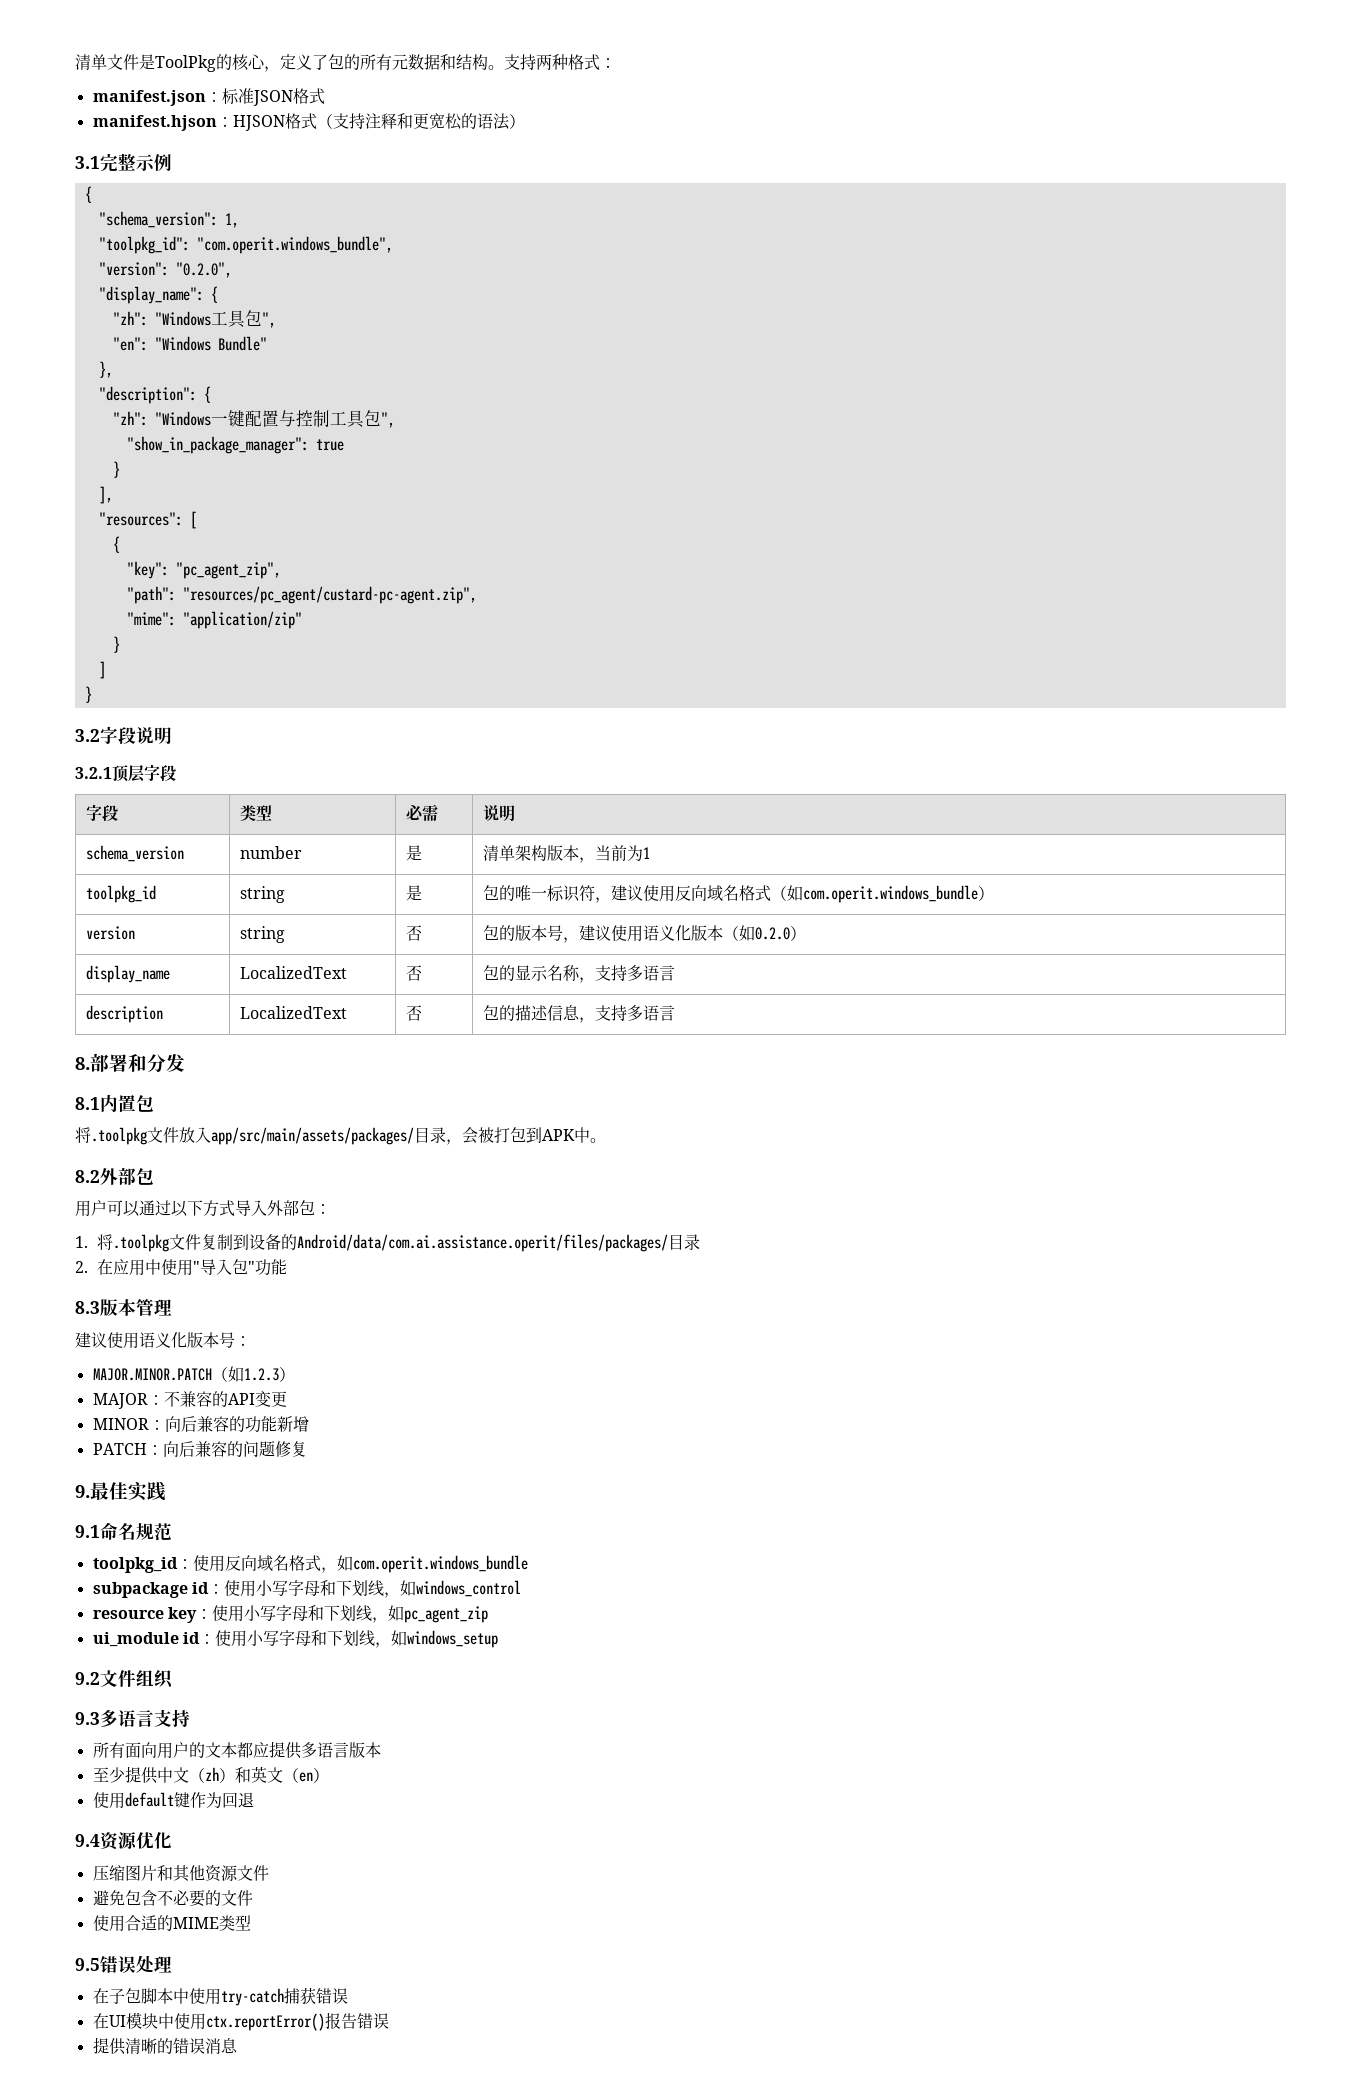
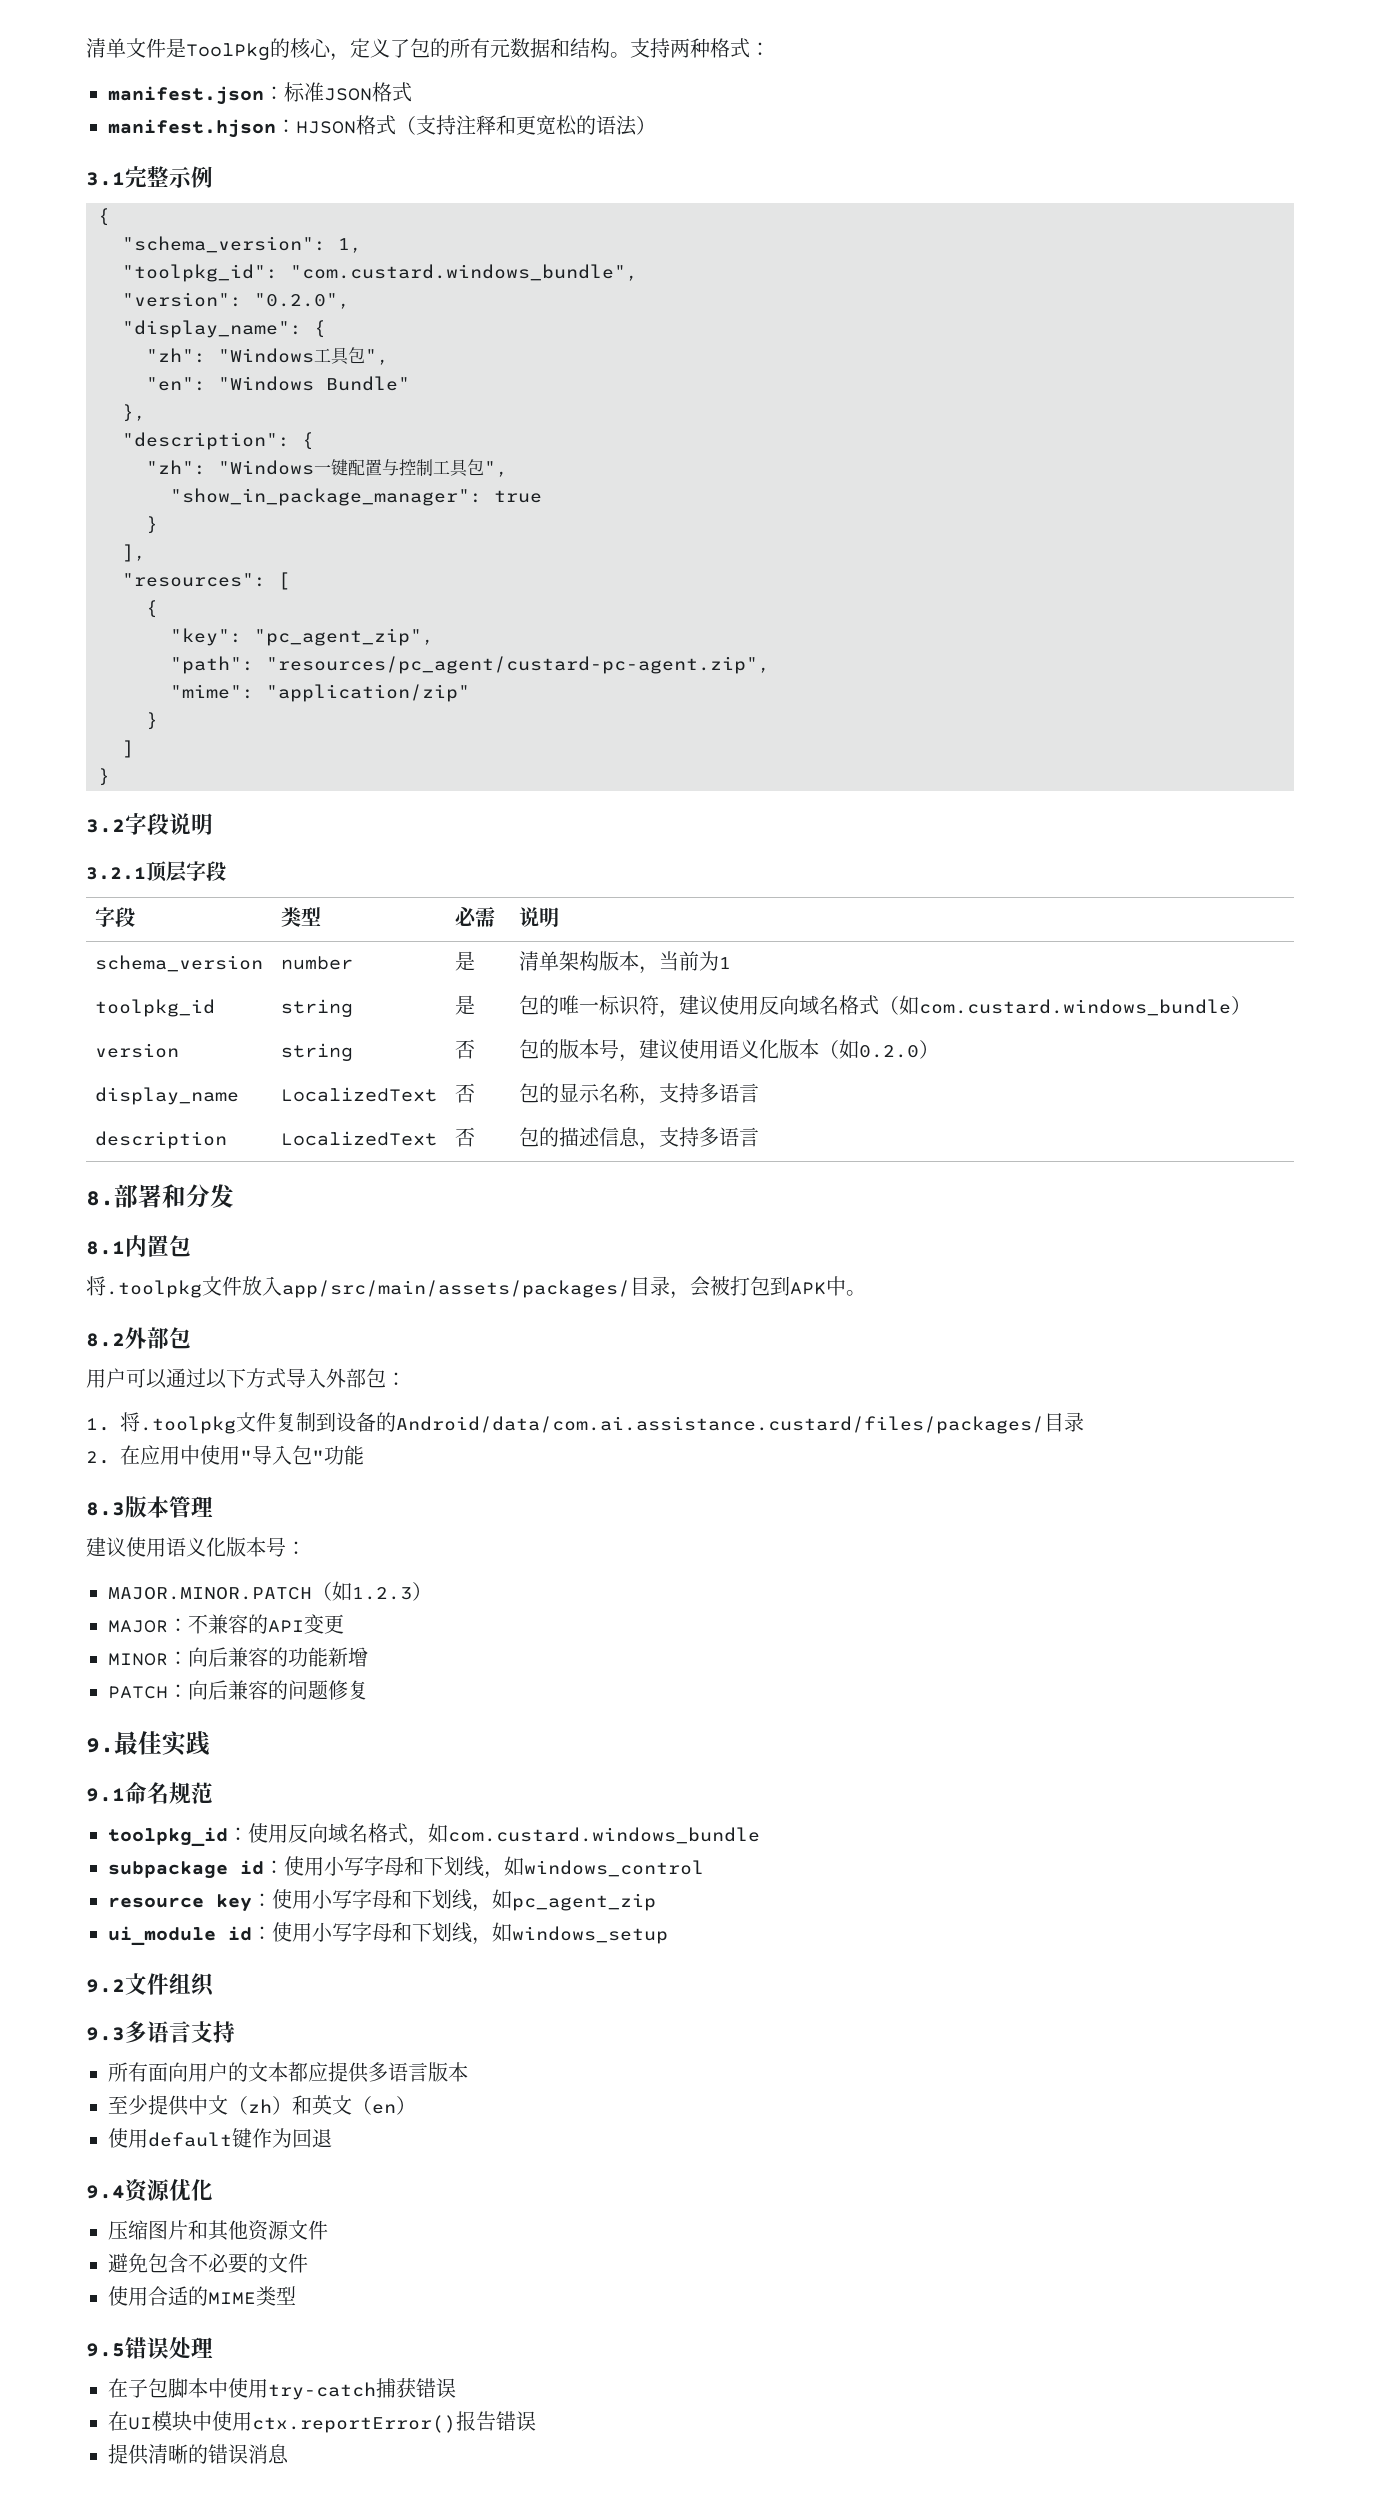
[196,236,393,254] "com.operit.windows_bundle", -> [290,264,638,281] "com.custard.windows_bundle",
[802,885,978,903] com.operit.windows_bundle -> [918,999,1231,1016] com.custard.windows_bundle
[296,1234,668,1252] Android/data/com.ai.assistance.operit/files/packages/ -> [396,1416,1044,1434] Android/data/com.ai.assistance.custard/files/packages/
[352,1555,528,1573] com.operit.windows_bundle -> [448,1827,760,1844] com.custard.windows_bundle

